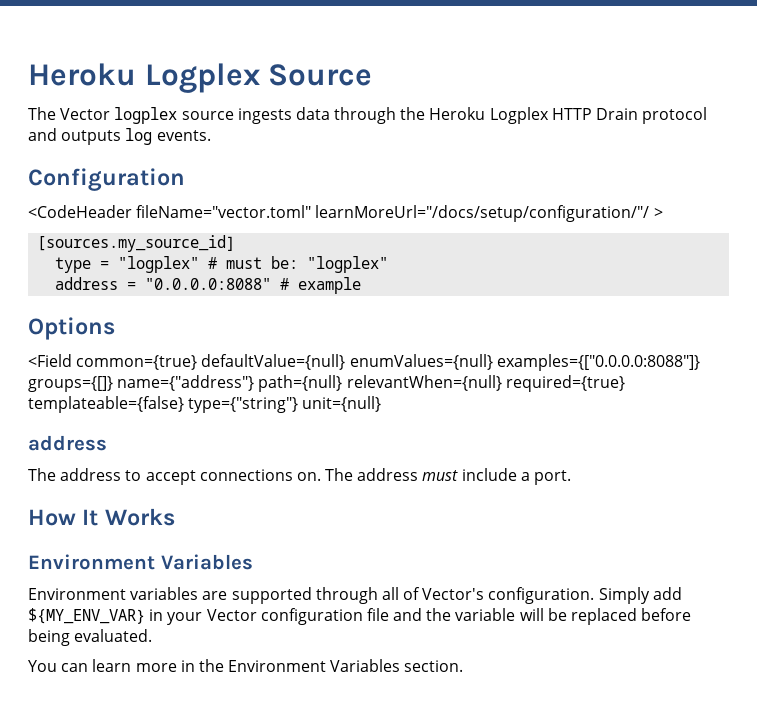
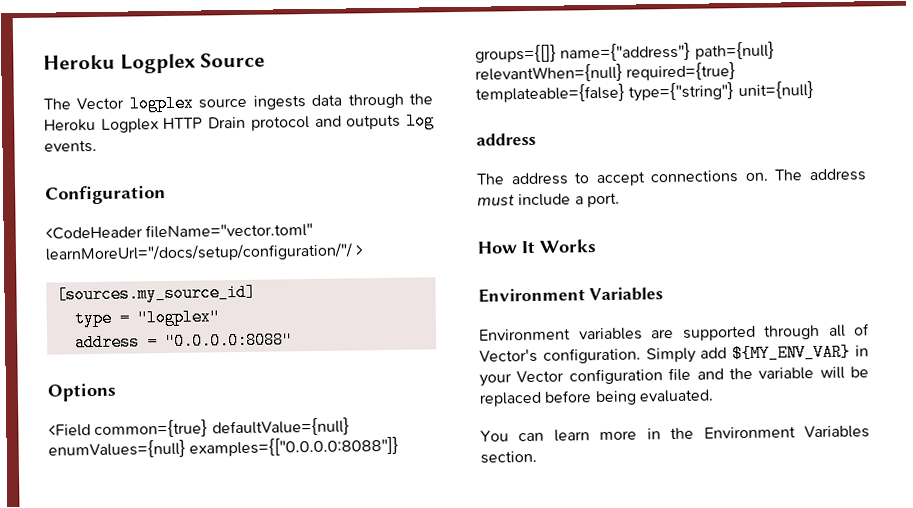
[208,256,389,273] # must be: "logplex" -> (220, 317) none
[280,277,362,294] # example -> (293, 341) none

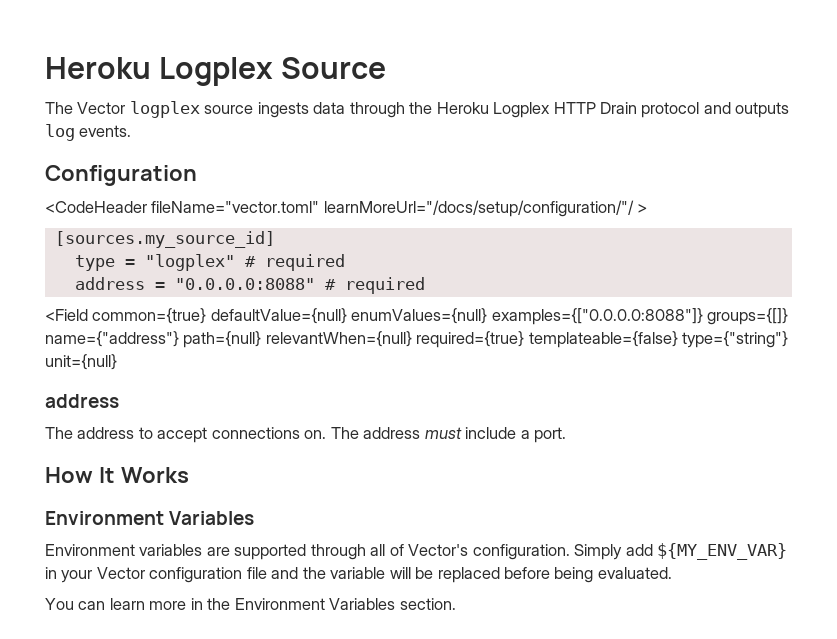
(220, 317) none -> [244,254,345,271] # required
[47,382,116,402] // Options -> [324,277,425,294] # required

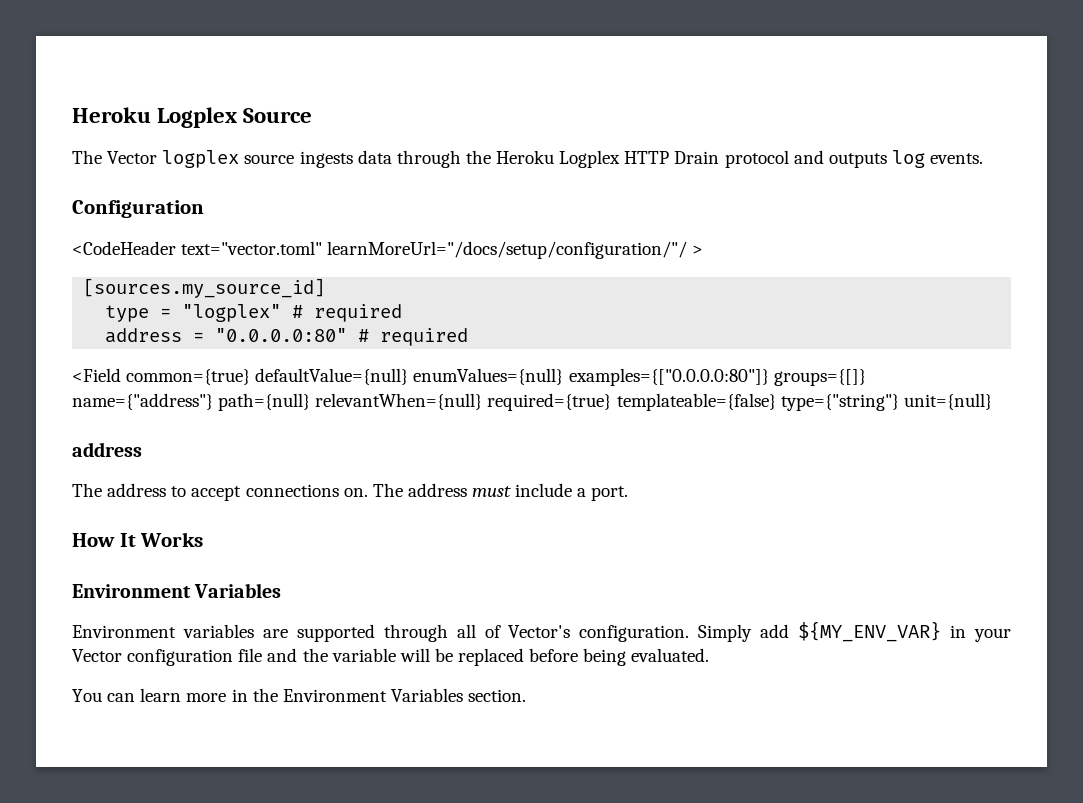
[151,201,320,213] fileName="vector.toml" -> [181,241,323,255] text="vector.toml"
[174,278,315,290] "0.0.0.0:8088" -> [215,328,348,342] "0.0.0.0:80"
[491,308,703,325] examples={["0.0.0.0:8088"]} -> [568,368,769,386] examples={["0.0.0.0:80"]}

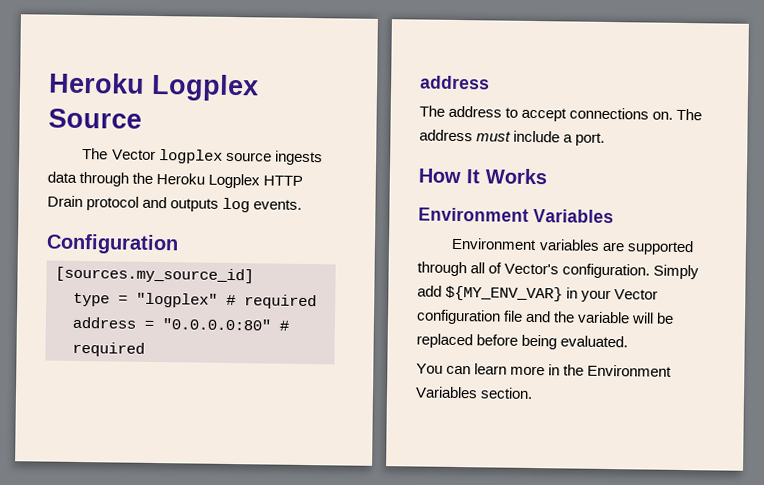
[72,241,704,259] // <CodeHeader text="vector.toml" learnMoreUrl="/docs/setup/configuration/"/ > -> (179, 244) none
[72,368,866,386] [72,393,992,411] // <Field common={true} defaultValue={null} enumValues={null} examples={["0.0.0.0:80"]} groups={[]} name={"address"} path={null} relevantWhen={null} required={true} templateable={false} type={"string"} unit={null} -> (145, 349) none

